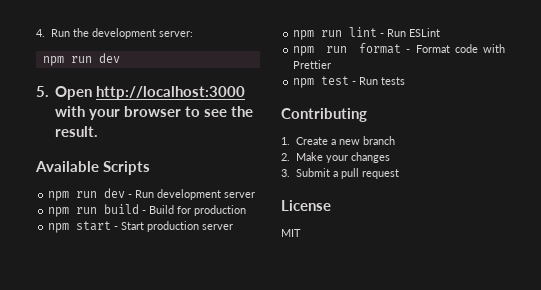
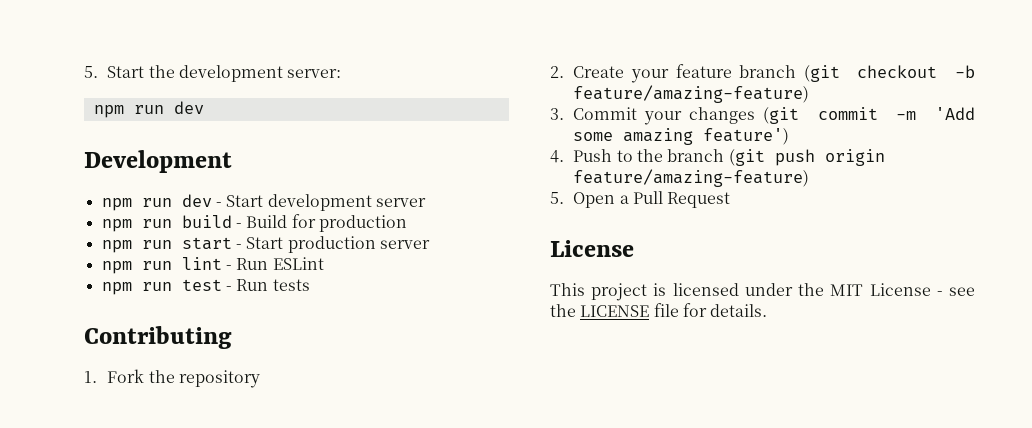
[36,29,70,37] 4. Run -> [84,66,145,78] 5. Start
[36,86,245,100] [54,106,253,120] [54,126,98,137] [35,161,151,175] 5. Open http://localhost:3000 with your browser to see the result. // Available Scripts -> [84,150,232,173] Development
[135,190,155,198] Run -> [226,195,264,207] Start
(70, 228) none -> [141,240,172,249] run
[359,43,505,54] [293,60,332,69] [293,78,315,88] format - Format code with Prettier // npm -> (172, 286) none
[295,136,395,145] [281,152,390,163] [281,168,399,179] [281,200,331,211] [281,229,301,237] Create a new branch // 2. Make your changes // 3. Submit a pull request // License // MIT -> [107,369,261,388] [550,64,975,83] [573,85,810,103] [550,107,975,125] [573,128,790,145] [550,149,885,166] [573,169,810,187] [550,191,731,208] [550,240,634,257] [550,283,975,301] [550,303,768,317] Fork the repository // 2. Create your feature branch (git checkout -b feature/amazing-feature) // 3. Commit your changes (git commit -m 'Add some amazing feature') // 4. Push to the branch (git push origin feature/amazing-feature) // 5. Open a Pull Request // License // This project is licensed under the MIT License - see the LICENSE file for details.

